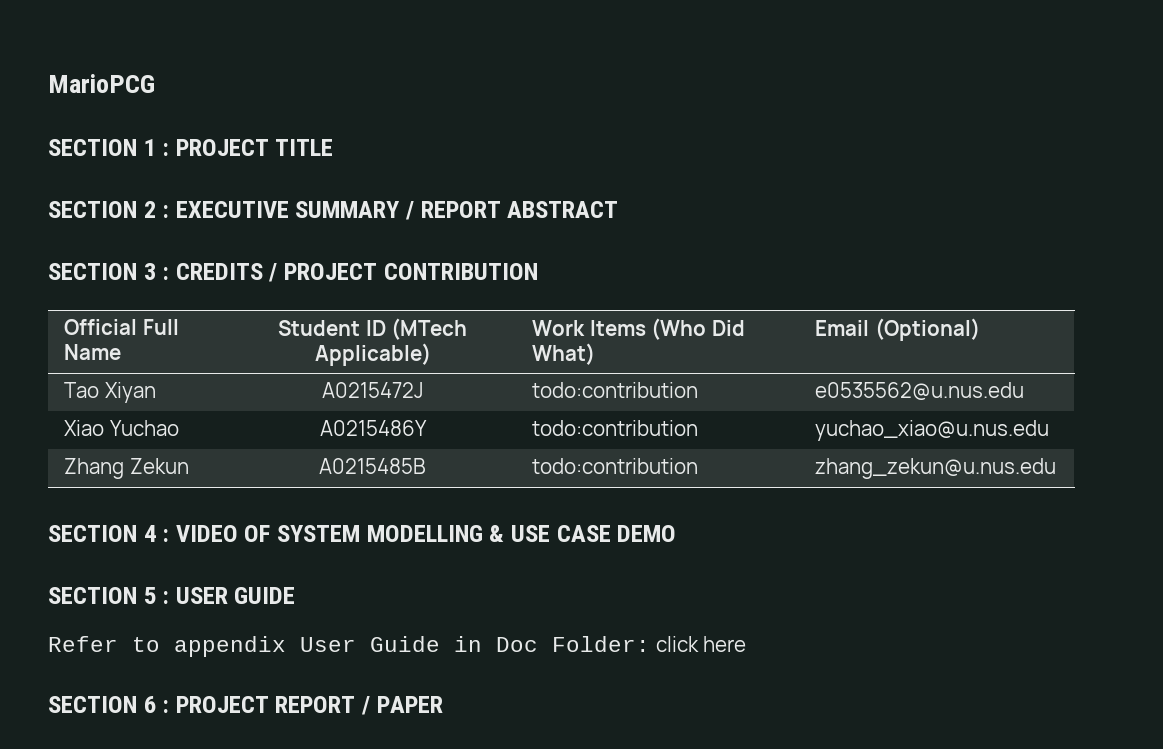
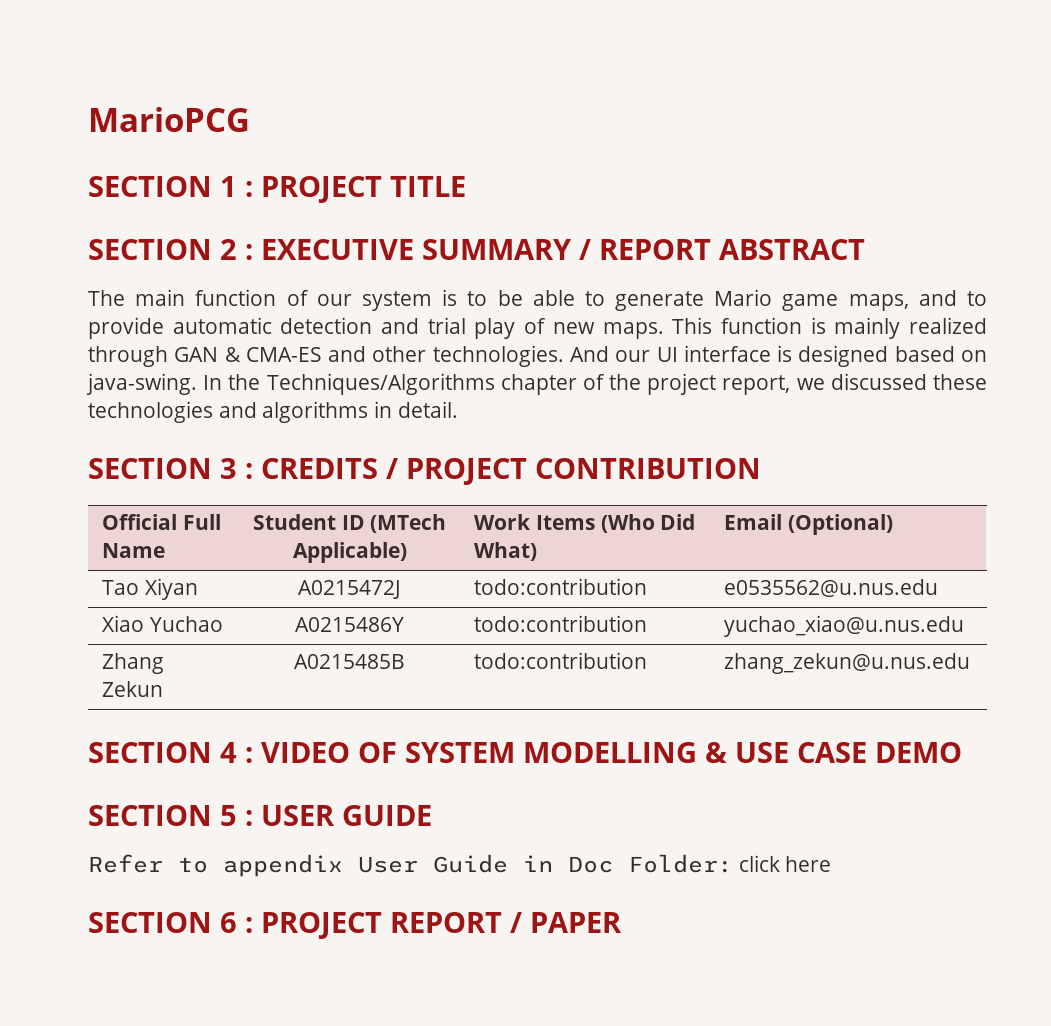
(619, 209) none -> [88,289,987,311] [88,317,988,339] [88,345,988,367] [86,373,987,395] [88,401,458,423] // The main function of our system is to be able to generate Mario game maps, and to provide automatic detection and trial play of new maps. This function is mainly realized through GAN & CMA-ES and other technologies. And our UI interface is designed based on java-swing. In the Techniques/Algorithms chapter of the project report, we discussed these technologies and algorithms in detail.

